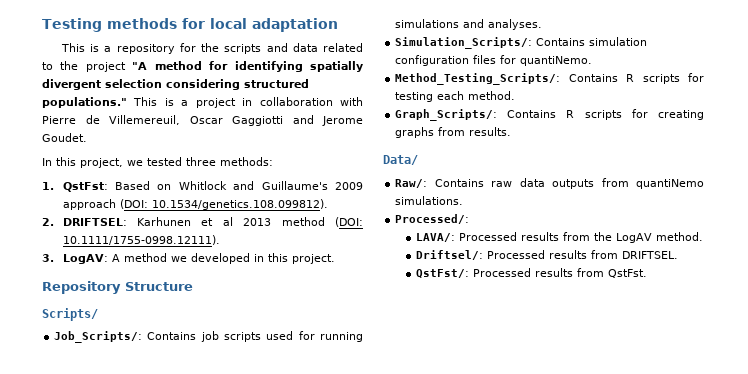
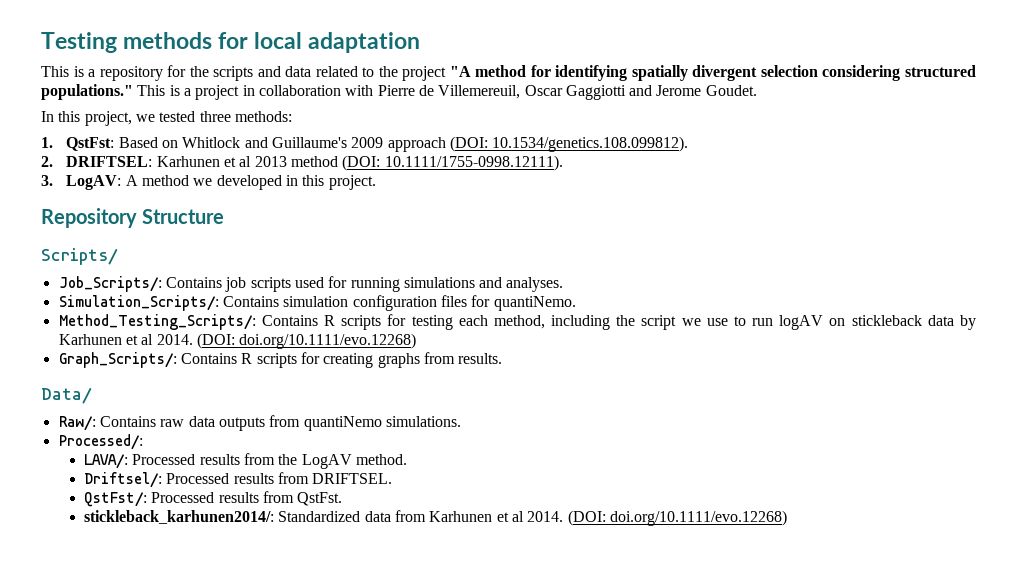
[468,91,516,100] method. -> [493,315,977,330] [58,333,417,349] method, including the script we use to run logAV on stickleback data by Karhunen et al 2014. (DOI: doi.org/10.1111/evo.12268)
(647, 273) none -> [84,510,787,526] // stickleback_karhunen2014/: Standardized data from Karhunen et al 2014. (DOI: doi.org/10.1111/evo.12268)

